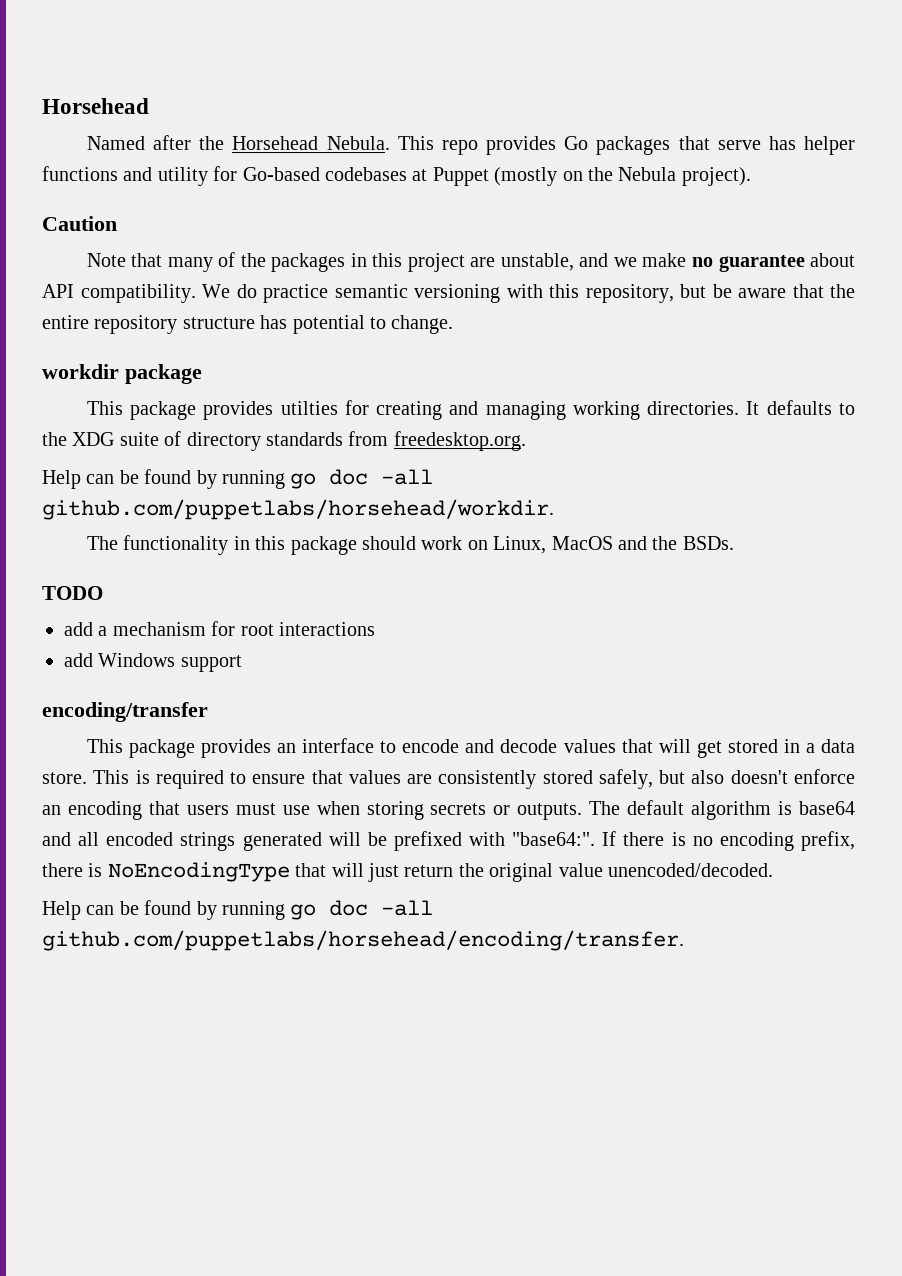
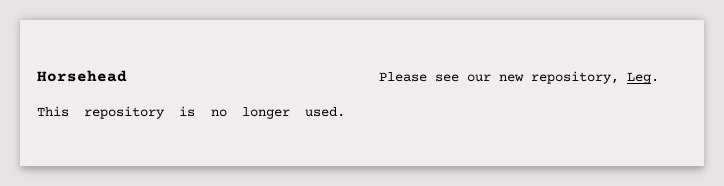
[86,135,856,155] [42,166,751,186] [42,216,117,231] [86,252,855,272] [42,284,855,303] [42,315,454,334] [42,364,202,384] [86,400,855,420] [42,431,526,451] [42,469,434,489] [42,499,554,520] [86,535,734,555] [42,586,103,600] [64,621,375,636] [64,653,242,672] [42,702,208,722] [86,738,855,758] [42,769,855,789] [42,800,855,820] [42,831,855,851] [42,862,773,882] [42,900,434,920] [42,930,684,951] Named after the Horsehead Nebula. This repo provides Go packages that serve has helper functions and utility for Go-based codebases at Puppet (mostly on the Nebula project). // Caution // Note that many of the packages in this project are unstable, and we make no guarantee about API compatibility. We do practice semantic versioning with this repository, but be aware that the entire repository structure has potential to change. // workdir package // This package provides utilties for creating and managing working directories. It defaults to the XDG suite of directory standards from freedesktop.org. // Help can be found by running go doc -all github.com/puppetlabs/horsehead/workdir. // The functionality in this package should work on Linux, MacOS and the BSDs. // TODO // add a mechanism for root interactions // add Windows support // encoding/transfer // This package provides an interface to encode and decode values that will get stored in a data store. This is required to ensure that values are consistently stored safely, but also doesn't enforce an encoding that users must use when storing secrets or outputs. The default algorithm is base64 and all encoded strings generated will be prefixed with "base64:". If there is no encoding prefix, there is NoEncodingType that will just return the original value unencoded/decoded. // Help can be found by running go doc -all github.com/puppetlabs/horsehead/encoding/transfer. -> [37,106,345,119] [379,71,659,84] This repository is no longer used. Please see our new repository, Leg.

